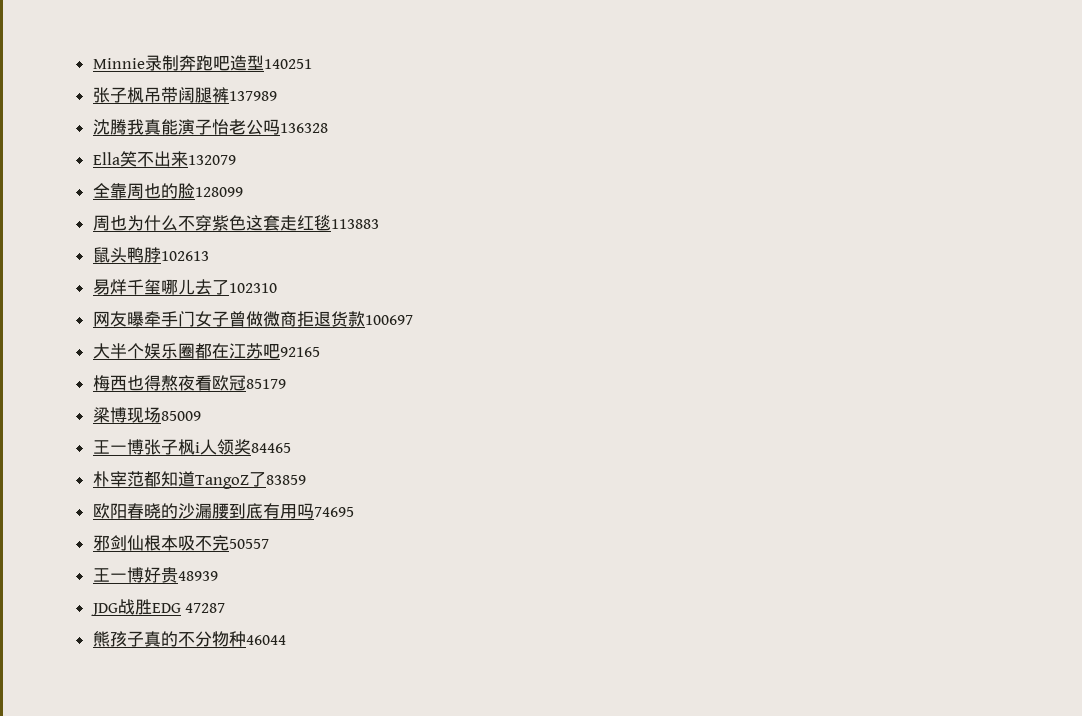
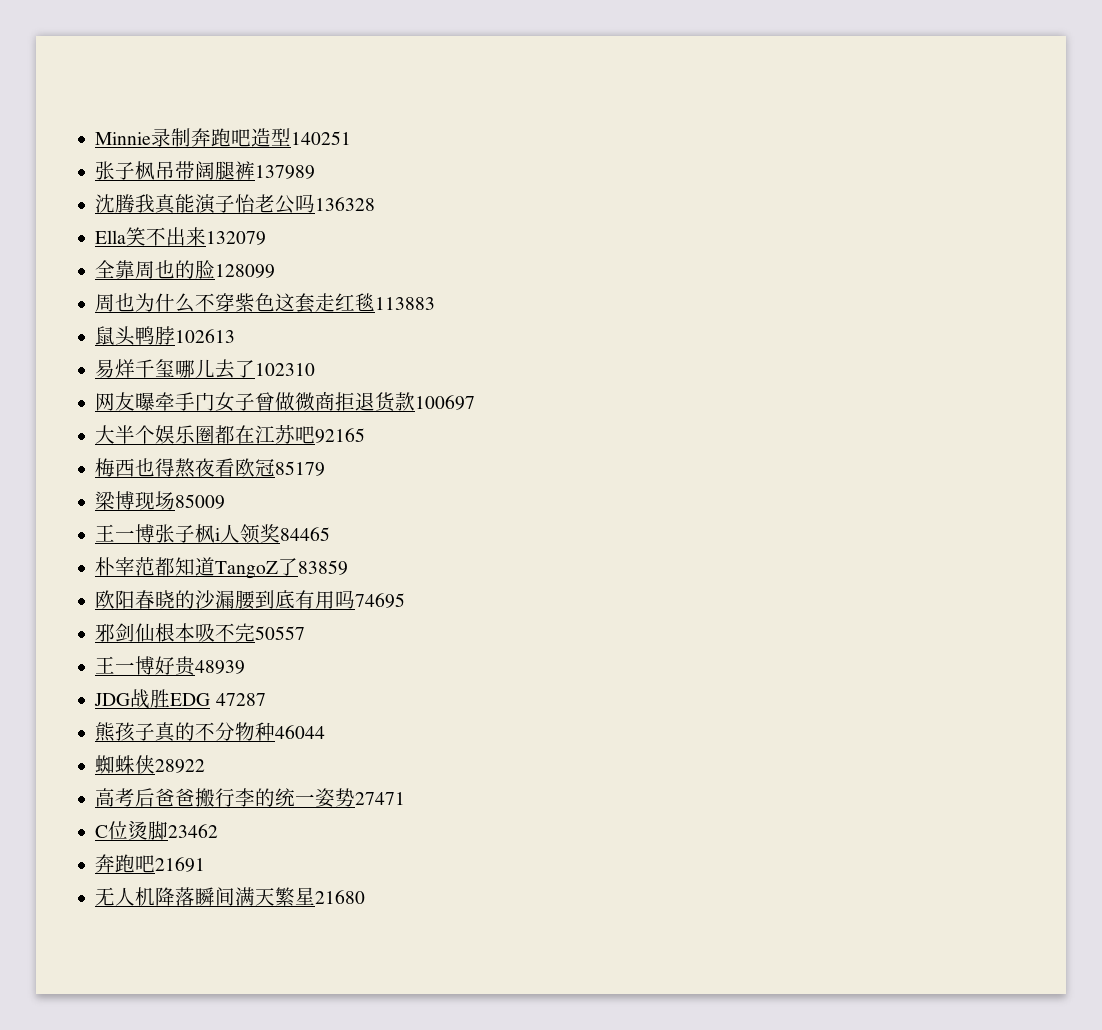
(286, 640) none -> [95,755,206,774] [95,788,406,808] [95,821,219,840] [95,854,206,873] [95,887,366,906] // 蜘蛛侠28922 // 高考后爸爸搬行李的统一姿势27471 // C位烫脚23462 // 奔跑吧21691 // 无人机降落瞬间满天繁星21680

